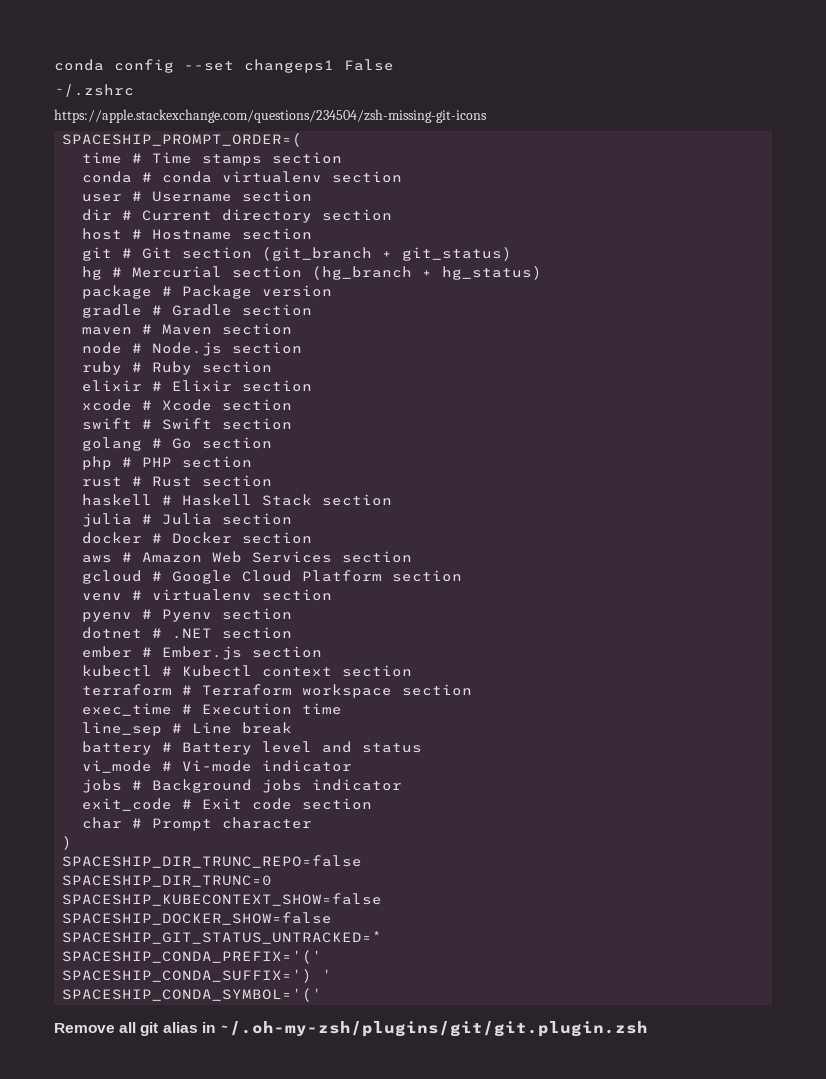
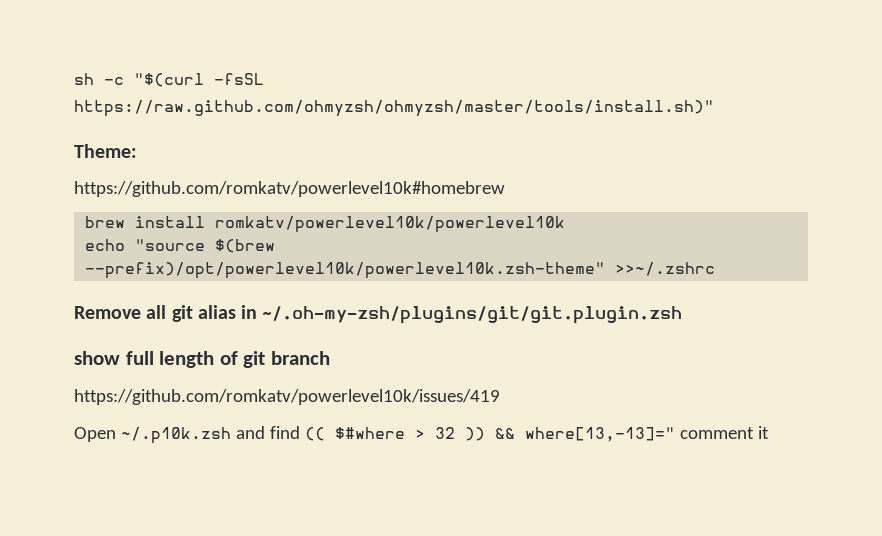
[54,59,394,73] [54,84,134,97] [54,109,487,123] [62,133,303,147] [82,152,343,166] [82,171,403,183] [82,190,313,202] [82,209,393,223] [82,228,313,240] [82,247,513,261] [82,266,543,280] [82,285,333,299] [82,304,313,318] [82,323,293,335] [82,342,303,356] [82,361,273,375] [82,380,313,392] [82,399,293,411] [82,418,293,430] [82,437,273,451] [82,456,253,470] [82,475,273,487] [82,494,393,506] [82,513,293,527] [82,532,313,544] [82,551,413,563] [82,570,463,584] [82,589,333,601] [82,608,293,622] [82,627,293,639] [82,646,323,660] [82,665,413,677] [82,684,473,698] [82,703,343,716] [82,722,293,736] [82,741,423,755] [82,760,353,773] [82,779,403,793] [82,798,373,811] [82,817,313,831] [62,836,73,850] [62,855,363,868] [62,875,273,887] [62,893,383,906] [62,912,333,925] [62,931,383,944] [62,950,323,964] [62,969,333,983] [62,988,323,1002] conda config --set changeps1 False // ~/.zshrc // https://apple.stackexchange.com/questions/234504/zsh-missing-git-icons // SPACESHIP_PROMPT_ORDER=( // time # Time stamps section // conda # conda virtualenv section // user # Username section // dir # Current directory section // host # Hostname section // git # Git section (git_branch + git_status) // hg # Mercurial section (hg_branch + hg_status) // package # Package version // gradle # Gradle section // maven # Maven section // node # Node.js section // ruby # Ruby section // elixir # Elixir section // xcode # Xcode section // swift # Swift section // golang # Go section // php # PHP section // rust # Rust section // haskell # Haskell Stack section // julia # Julia section // docker # Docker section // aws # Amazon Web Services section // gcloud # Google Cloud Platform section // venv # virtualenv section // pyenv # Pyenv section // dotnet # .NET section // ember # Ember.js section // kubectl # Kubectl context section // terraform # Terraform workspace section // exec_time # Execution time // line_sep # Line break // battery # Battery level and status // vi_mode # Vi-mode indicator // jobs # Background jobs indicator // exit_code # Exit code section // char # Prompt character // ) // SPACESHIP_DIR_TRUNC_REPO=false // SPACESHIP_DIR_TRUNC=0 // SPACESHIP_KUBECONTEXT_SHOW=false // SPACESHIP_DOCKER_SHOW=false // SPACESHIP_GIT_STATUS_UNTRACKED=* // SPACESHIP_CONDA_PREFIX='(' // SPACESHIP_CONDA_SUFFIX=') ' // SPACESHIP_CONDA_SYMBOL='(' -> [74,73,264,87] [74,100,714,117] [74,144,137,158] [74,181,505,197] [85,216,566,233] [85,239,276,253] [85,262,716,279] sh -c "$(curl -fsSL https://raw.github.com/ohmyzsh/ohmyzsh/master/tools/install.sh)" // Theme: // https://github.com/romkatv/powerlevel10k#homebrew // brew install romkatv/powerlevel10k/powerlevel10k // echo "source $(brew --prefix)/opt/powerlevel10k/powerlevel10k.zsh-theme" >>~/.zshrc
(648, 1029) none -> [74,351,330,368] [74,389,500,405] [74,426,769,444] // show full length of git branch // https://github.com/romkatv/powerlevel10k/issues/419 // Open ~/.p10k.zsh and find (( $#where > 32 )) && where[13,-13]=" comment it

